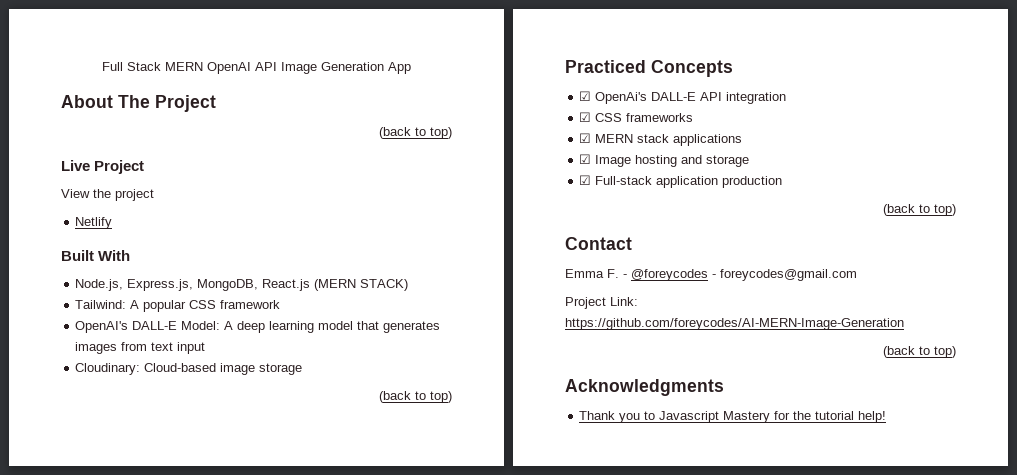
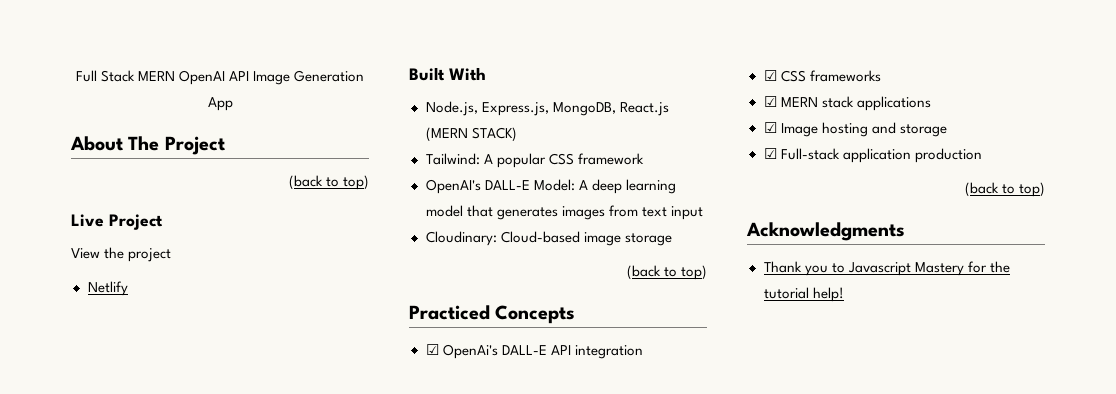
[565,237,632,250] [565,269,857,281] [565,297,638,309] [565,318,904,330] [883,346,956,358] // Contact // Emma F. - @foreycodes - foreycodes@gmail.com // Project Link: https://github.com/foreycodes/AI-MERN-Image-Generation // (back to top) -> (1045, 189) none

